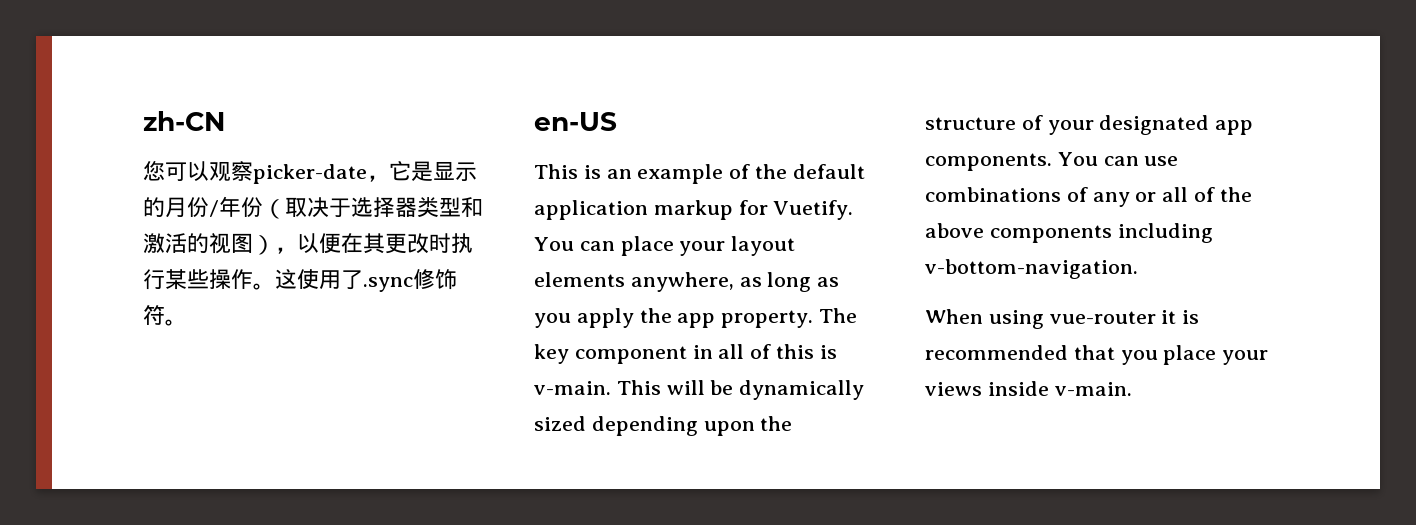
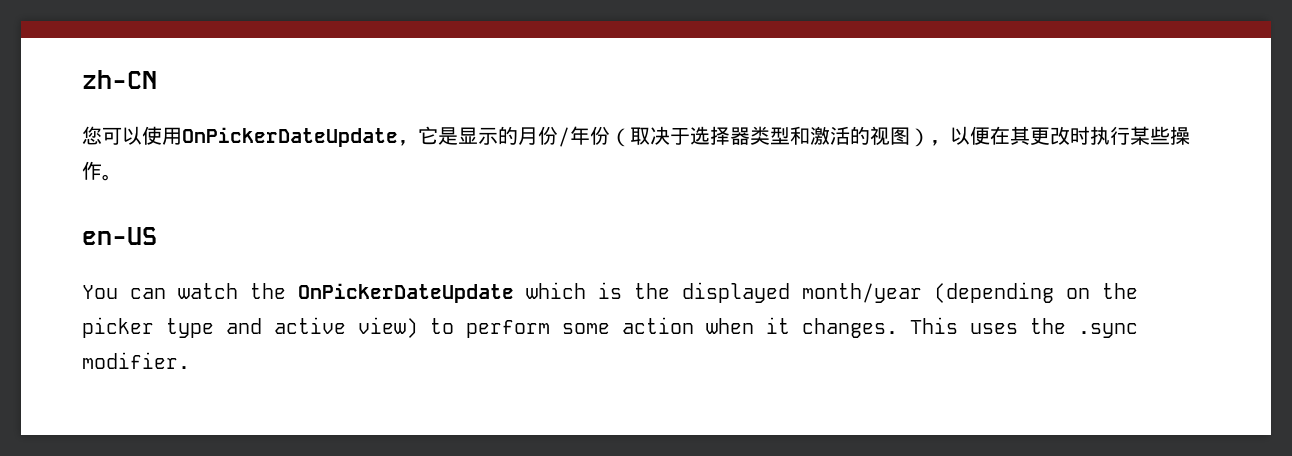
[209,161,367,184] 观察picker-date -> [142,126,398,147] 使用OnPickerDateUpdate
[275,269,457,292] [143,305,187,326] [534,112,617,131] [534,164,865,184] [534,200,854,220] [534,236,796,256] [534,272,840,292] [534,308,858,328] [534,344,837,364] [534,380,865,400] [534,416,793,436] [925,115,1254,135] [925,152,1179,171] [925,187,1252,207] [925,223,1213,243] [925,259,1138,279] [925,309,1200,329] [925,345,1269,365] [925,381,1132,396] 这使用了.sync修饰符。 // en-US // This is an example of the default application markup for Vuetify. You can place your layout elements anywhere, as long as you apply the app property. The key component in all of this is v-main. This will be dynamically sized depending upon the structure of your designated app components. You can use combinations of any or all of the above components including v-bottom-navigation. // When using vue-router it is recommended that you place your views inside v-main. -> [82,227,157,245] [82,282,1138,303] [82,317,1138,338] [82,352,190,369] // en-US // You can watch the OnPickerDateUpdate which is the displayed month/year (depending on the picker type and active view) to perform some action when it changes. This uses the .sync modifier.

